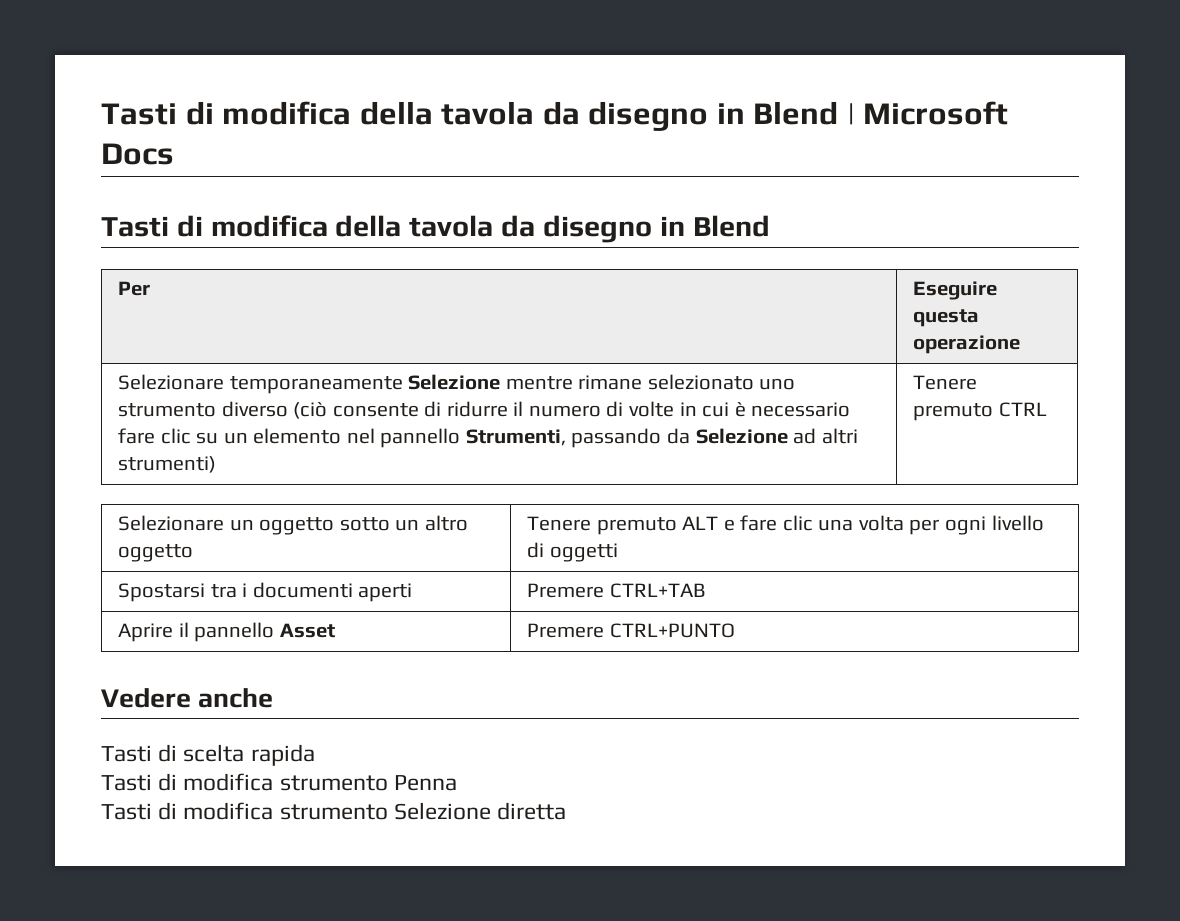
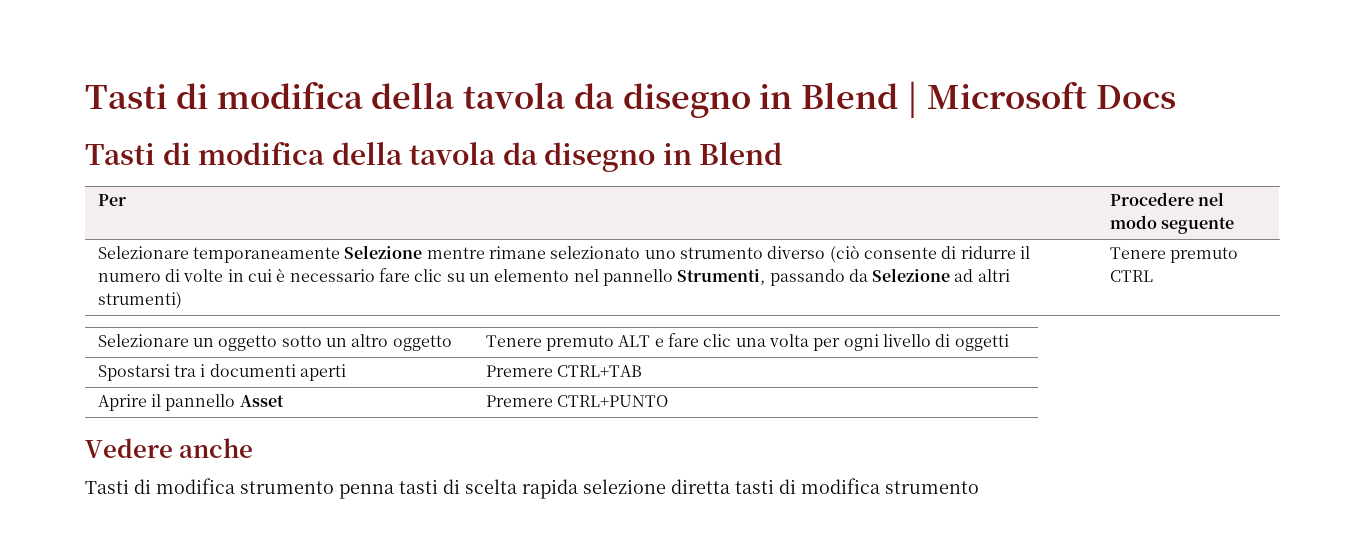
[913,281,998,300] [913,309,980,327] [913,335,1021,354] Eseguire questa operazione -> [1109,192,1225,206] [1109,215,1235,234] Procedere nel modo seguente
[183,744,315,766] [101,773,457,791] [101,802,567,820] scelta rapida // Tasti di modifica strumento Penna // Tasti di modifica strumento Selezione diretta -> [156,478,979,499] modifica strumento penna tasti di scelta rapida selezione diretta tasti di modifica strumento

